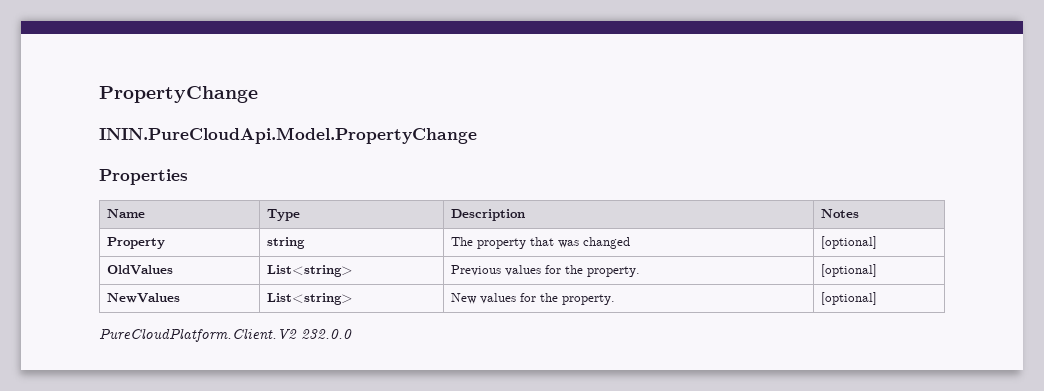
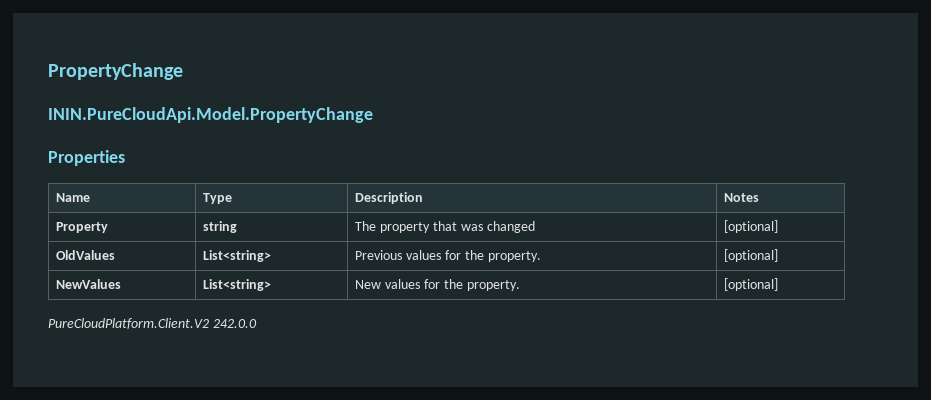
[301,329,352,339] 232.0.0 -> [212,319,257,328] 242.0.0

